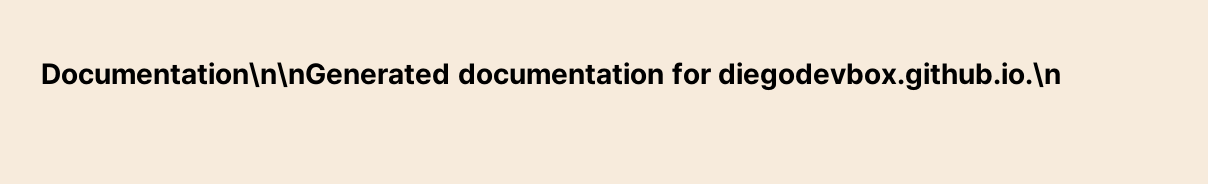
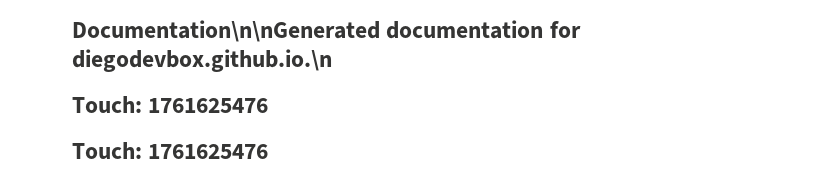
(1062, 76) none -> [72,96,269,113] [72,142,269,159] // Touch: 1761625476 // Touch: 1761625476

